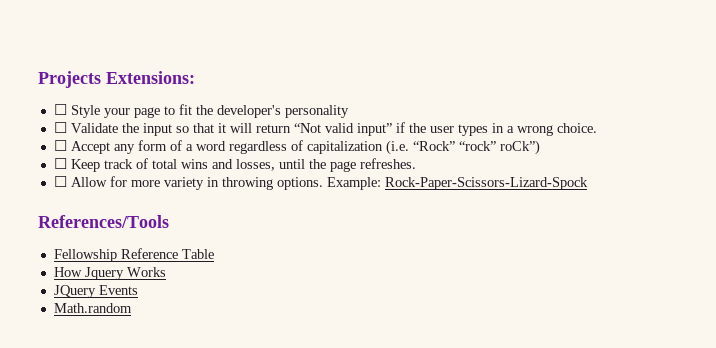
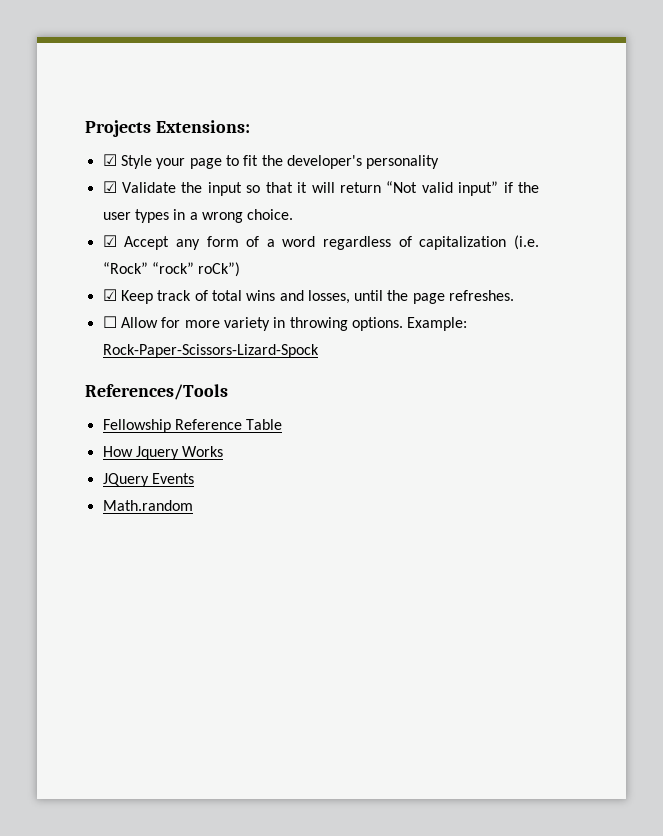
[53,104,67,115] ☐ -> [102,154,117,166] ☑
[53,122,67,133] ☐ -> [102,181,117,193] ☑
[53,140,67,151] ☐ -> [102,235,117,247] ☑
[53,158,67,169] ☐ -> [102,289,117,301] ☑

